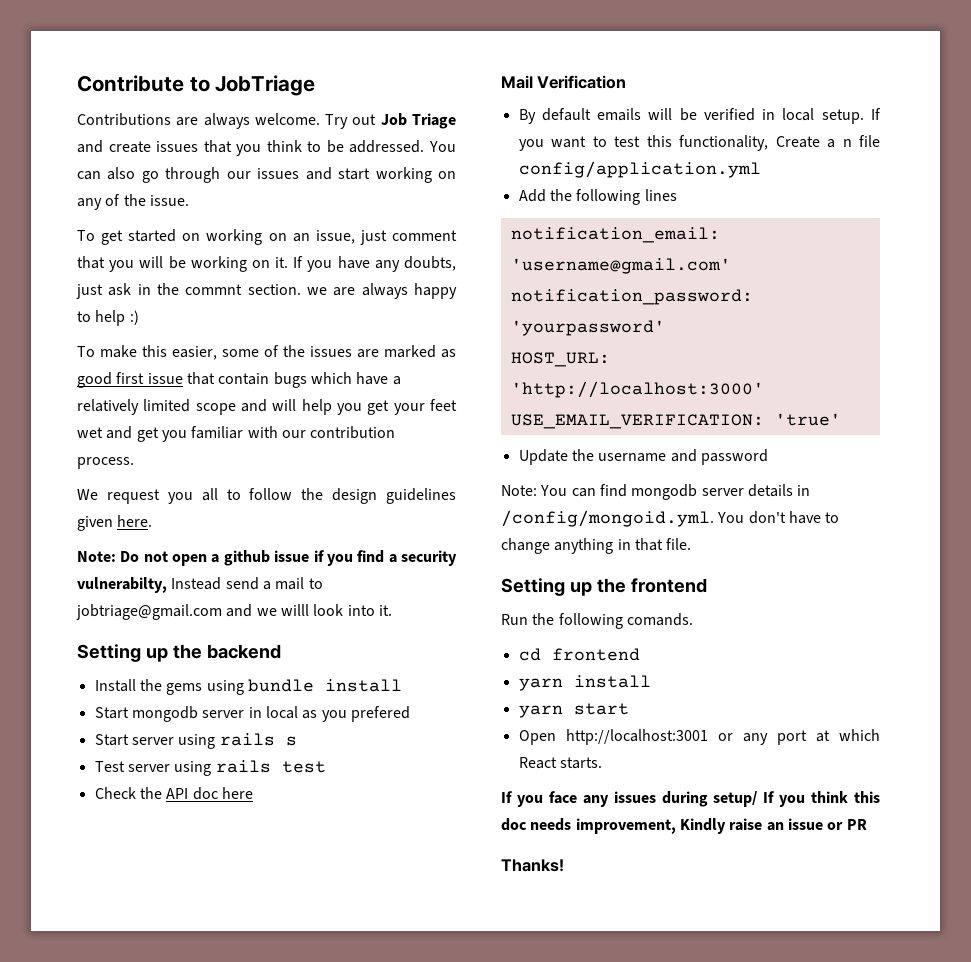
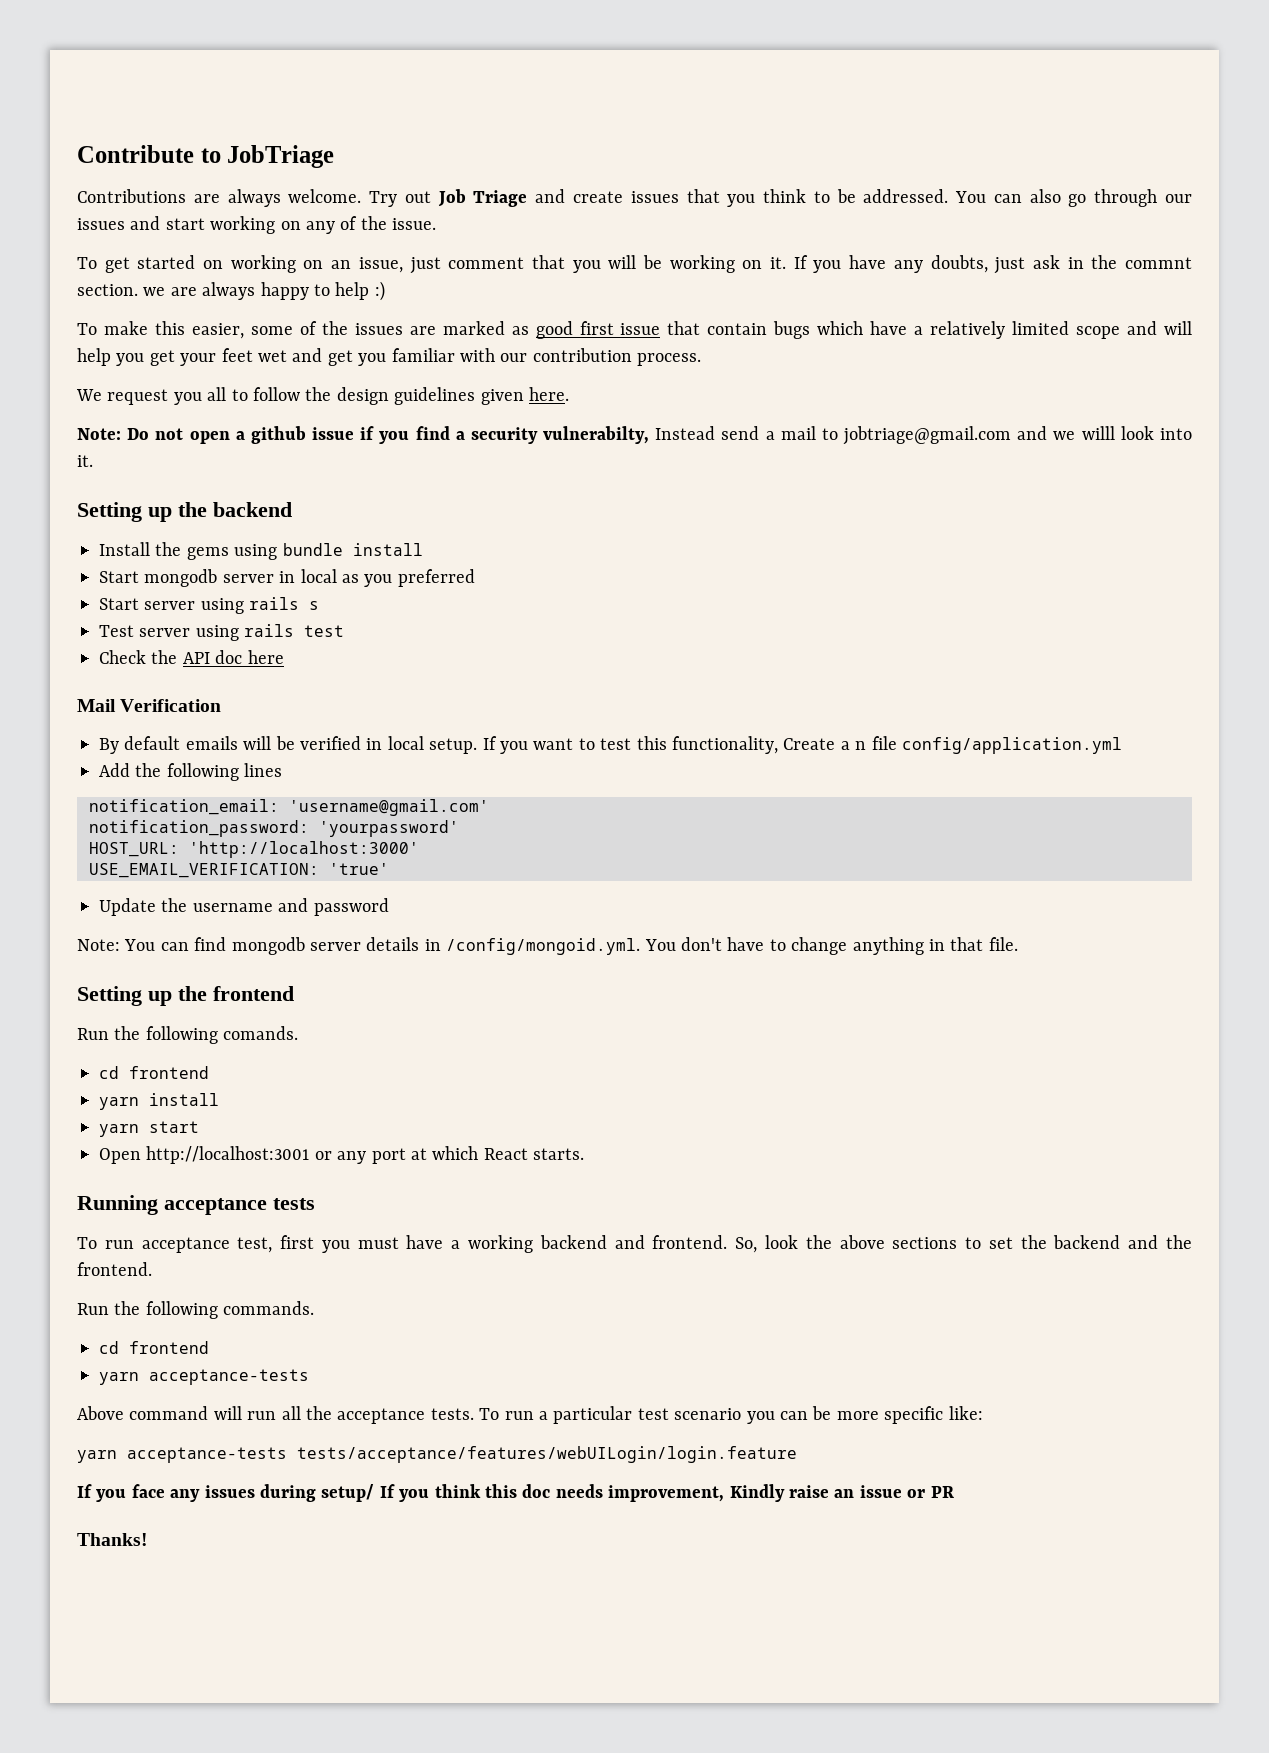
[350,706,410,722] prefered -> [397,569,475,587] preferred
(602, 763) none -> [77,1195,315,1215] [77,1235,1192,1253] [77,1262,152,1276] [77,1301,315,1319] [99,1341,209,1354] [99,1369,309,1385] [77,1406,983,1424] [77,1446,797,1463] // Running acceptance tests // To run acceptance test, first you must have a working backend and frontend. So, look the above sections to set the backend and the frontend. // Run the following commands. // cd frontend // yarn acceptance-tests // Above command will run all the acceptance tests. To run a particular test scenario you can be more specific like: // yarn acceptance-tests tests/acceptance/features/webUILogin/login.feature

